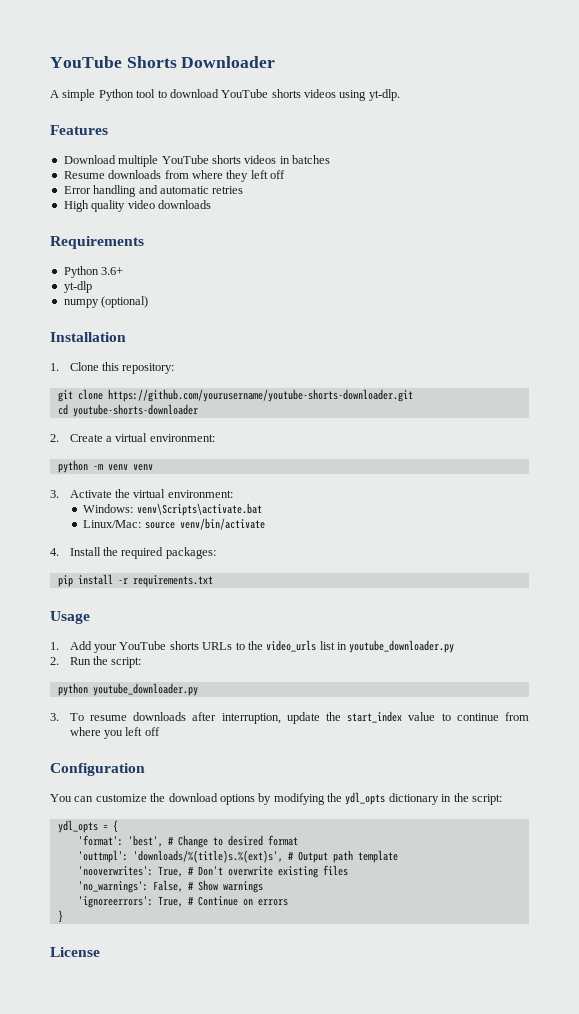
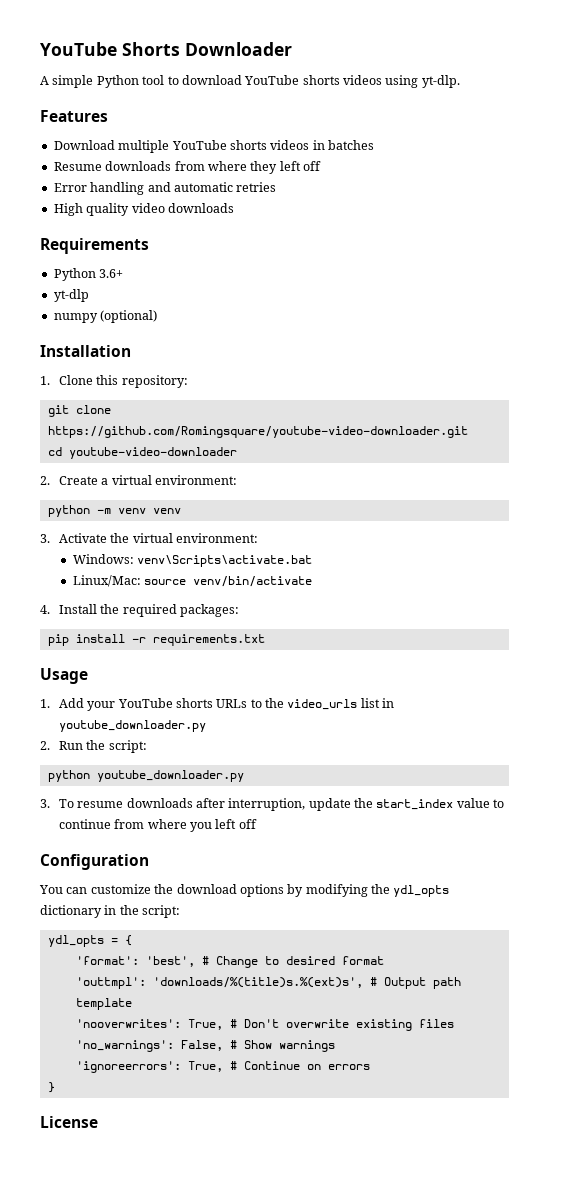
[107,389,413,402] https://github.com/yourusername/youtube-shorts-downloader.git -> [47,426,468,438] https://github.com/Romingsquare/youtube-video-downloader.git
[72,404,198,417] youtube-shorts-downloader -> [68,447,237,459] youtube-video-downloader

